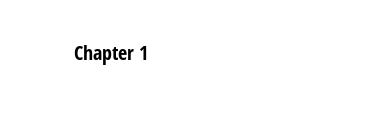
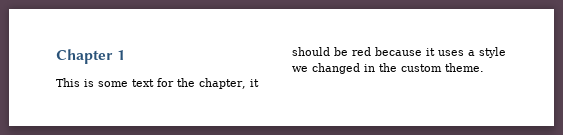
(149, 53) none -> [56,78,259,89] [292,47,506,58] [292,63,484,74] // This is some text for the chapter, it should be red because it uses a style we changed in the custom theme.

